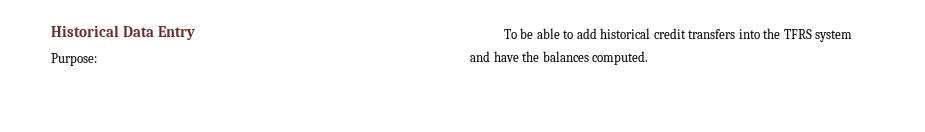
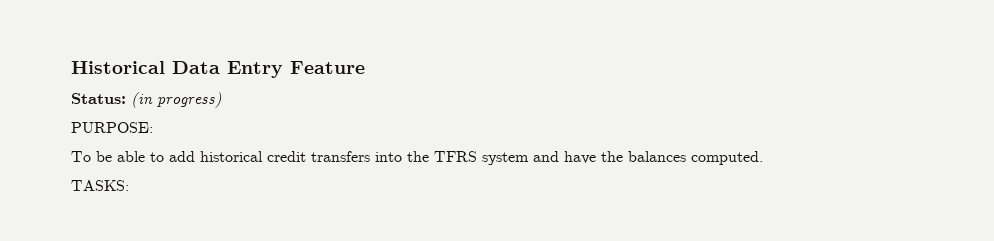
[51,53,97,66] // Purpose: -> [290,61,365,74] [71,92,222,108] [71,122,153,133] Feature // Status: (in progress) // PURPOSE:
(649, 58) none -> [71,180,129,191] // TASKS:

